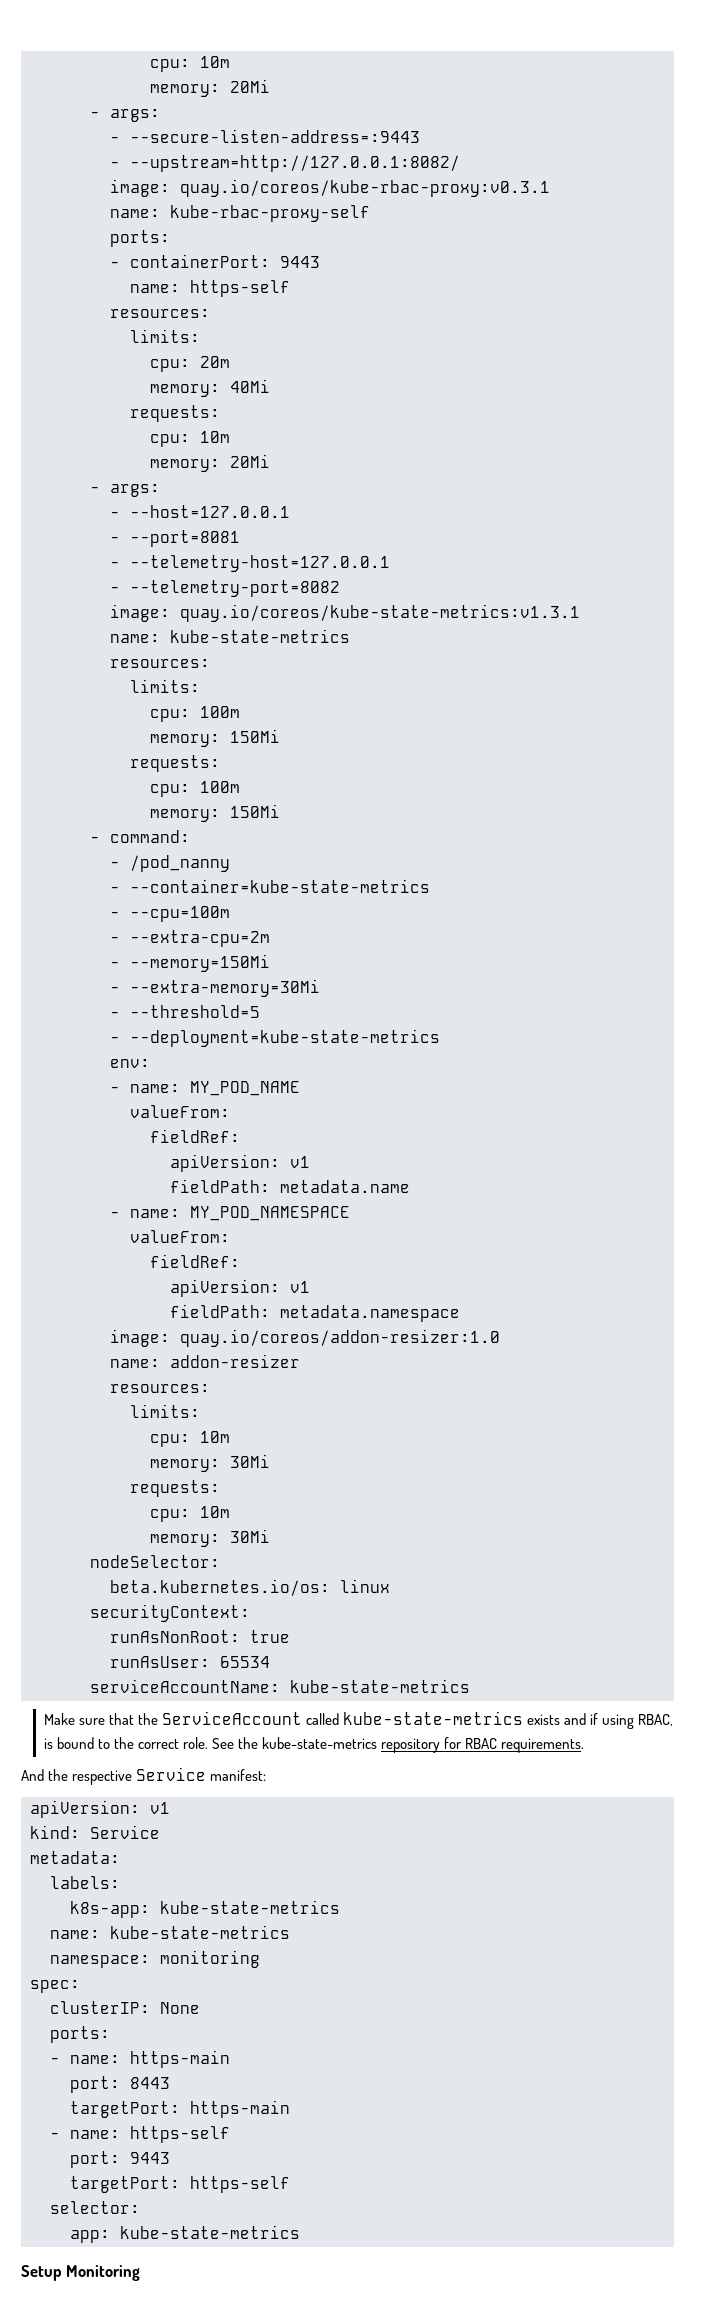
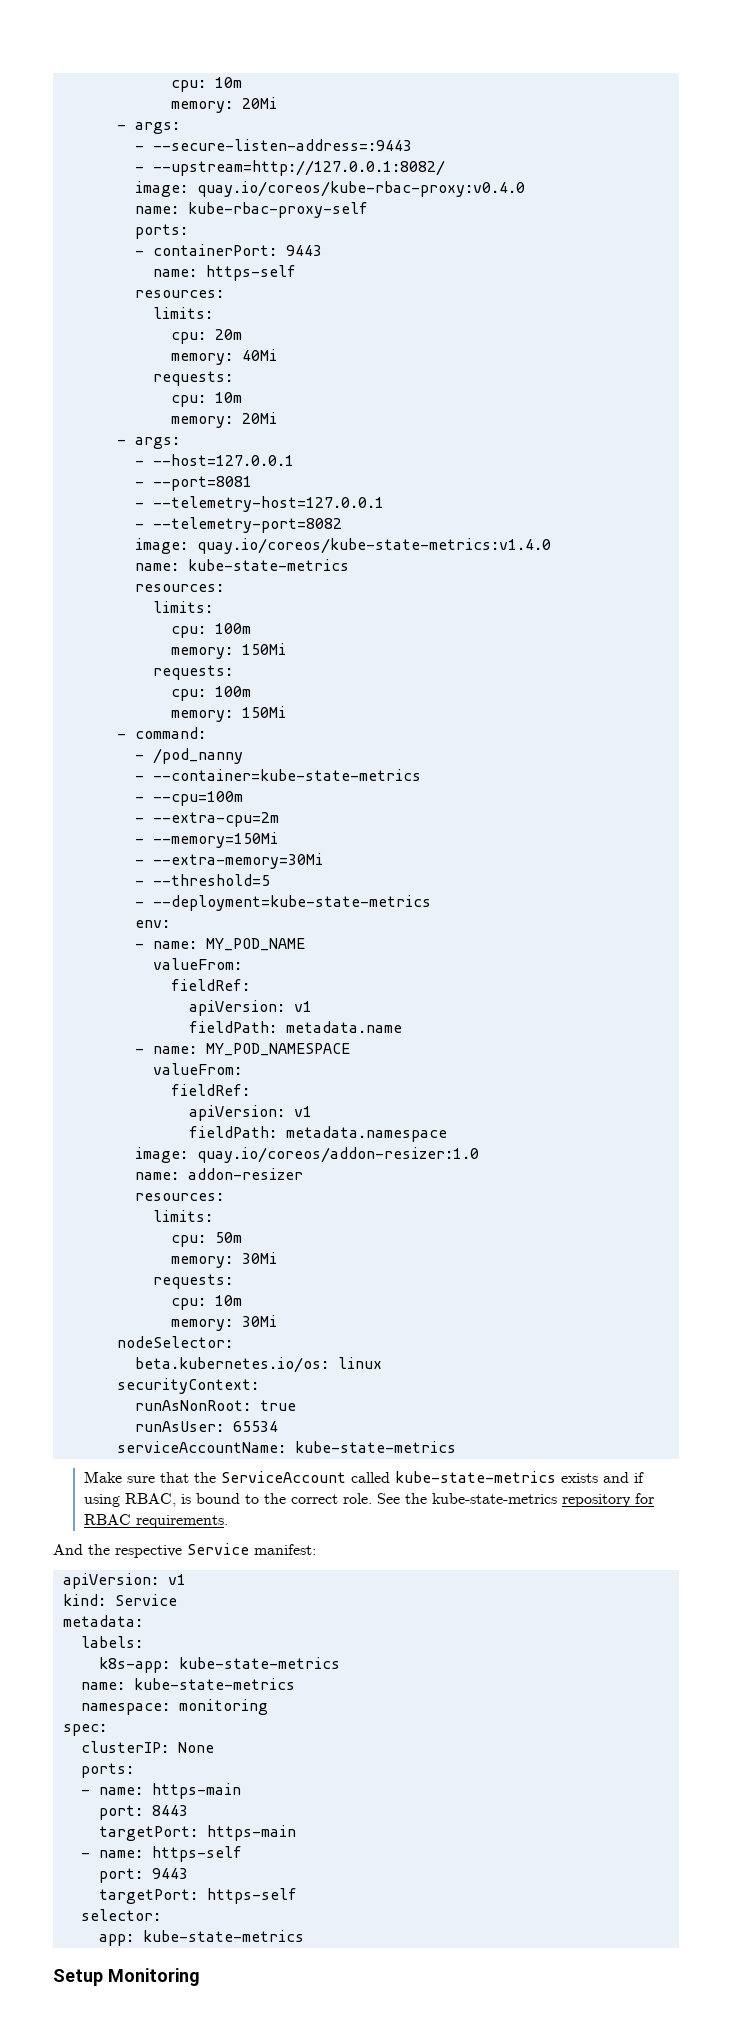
[180,179,550,197] quay.io/coreos/kube-rbac-proxy:v0.3.1 -> [196,181,525,197] quay.io/coreos/kube-rbac-proxy:v0.4.0
[180,604,580,622] quay.io/coreos/kube-state-metrics:v1.3.1 -> [196,538,551,554] quay.io/coreos/kube-state-metrics:v1.4.0
[200,1431,230,1443] 10m -> [214,1232,242,1243] 50m

